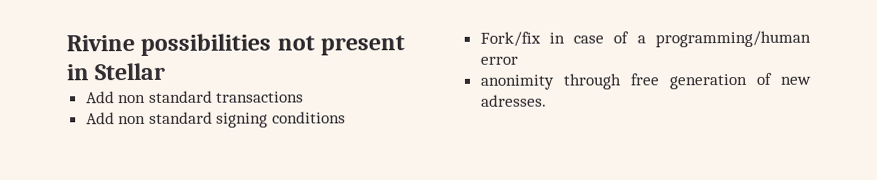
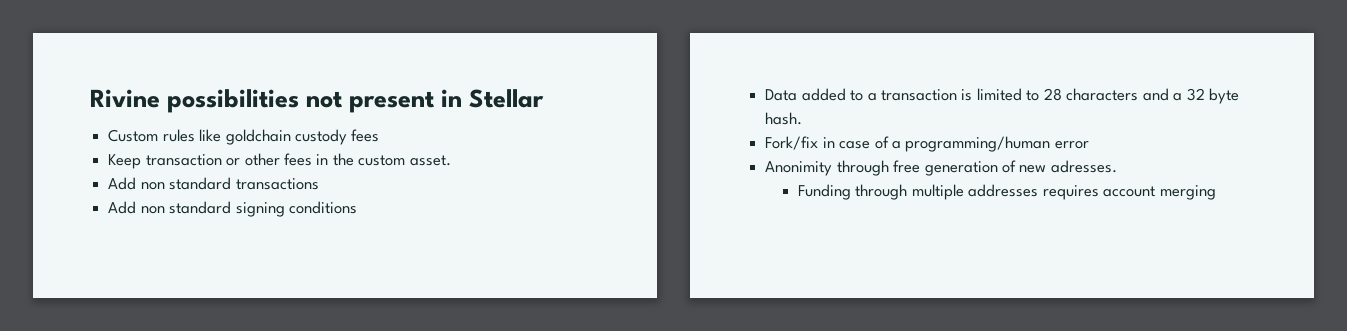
(166, 71) none -> [108,129,380,145] [108,153,451,169] // Custom rules like goldchain custody fees // Keep transaction or other fees in the custom asset.
(347, 117) none -> [765,88,1240,104] [765,112,803,125] // Data added to a transaction is limited to 28 characters and a 32 byte hash.
[479,74,554,90] anonimity -> [765,161,833,176] Anonimity
(547, 100) none -> [797,184,1216,200] // Funding through multiple addresses requires account merging

